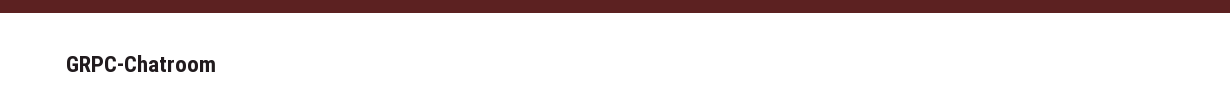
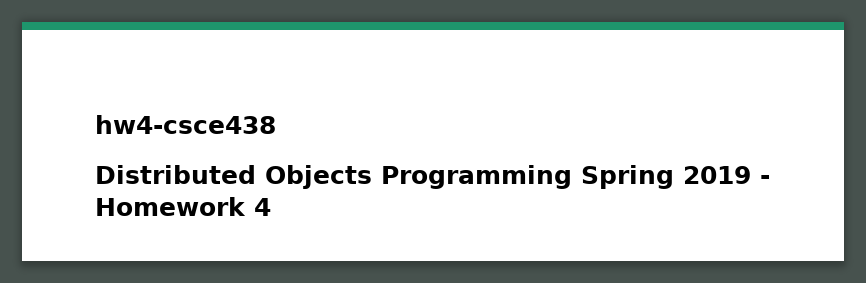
[66,55,216,72] GRPC-Chatroom -> [95,115,276,134] [95,165,770,189] [95,197,271,216] hw4-csce438 // Distributed Objects Programming Spring 2019 - Homework 4

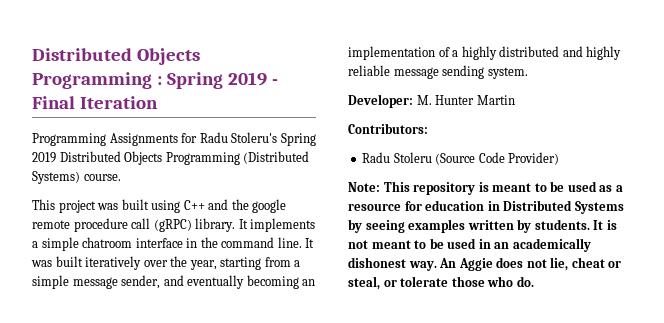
[95,115,276,134] [95,165,572,189] hw4-csce438 // Distributed Objects Programming -> [32,48,200,65] [32,72,162,89] Distributed Objects Programming :
[95,197,271,216] Homework 4 -> [32,96,158,109] [32,132,316,146] [32,151,310,165] [32,171,121,184] [32,199,287,213] [32,218,316,232] [32,237,315,251] [31,256,301,270] [32,275,316,289] [348,46,622,60] [348,65,528,79] [348,94,515,108] [348,123,428,134] [362,152,560,165] [348,181,623,195] [348,200,624,214] [348,219,617,233] [348,238,591,252] [348,257,622,271] [348,276,534,290] Final Iteration // Programming Assignments for Radu Stoleru's Spring 2019 Distributed Objects Programming (Distributed Systems) course. // This project was built using C++ and the google remote procedure call (gRPC) library. It implements a simple chatroom interface in the command line. It was built iteratively over the year, starting from a simple message sender, and eventually becoming an implementation of a highly distributed and highly reliable message sending system. // Developer: M. Hunter Martin // Contributors: // Radu Stoleru (Source Code Provider) // Note: This repository is meant to be used as a resource for education in Distributed Systems by seeing examples written by students. It is not meant to be used in an academically dishonest way. An Aggie does not lie, cheat or steal, or tolerate those who do.

